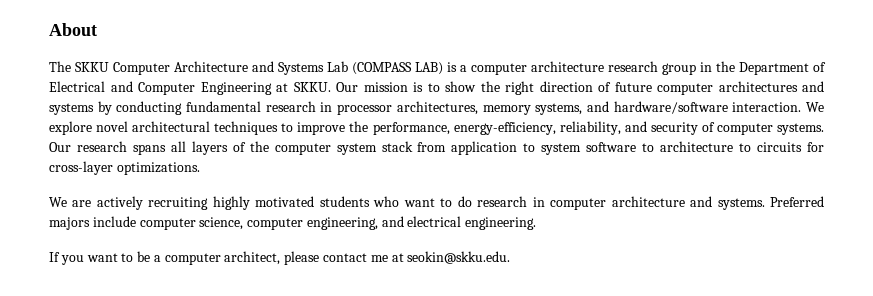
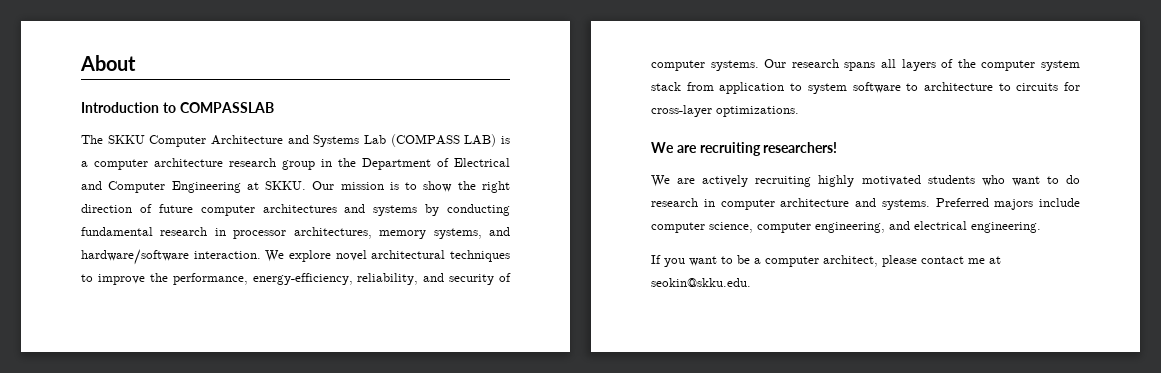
(97, 29) none -> [81,102,274,113] // Introduction to COMPASSLAB
(200, 168) none -> [651,142,838,156] // We are recruiting researchers!

